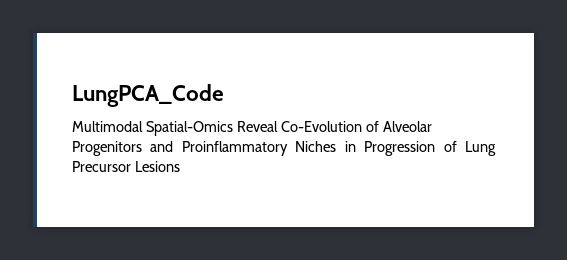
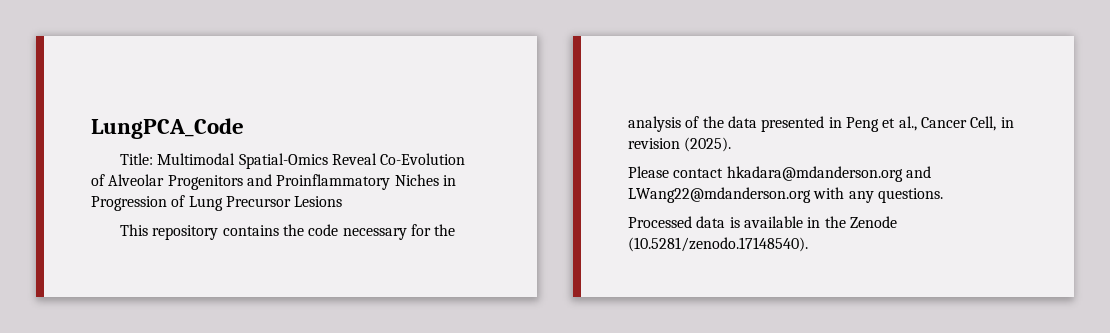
(224, 95) none -> [119,153,153,165] Title:
(180, 166) none -> [119,224,456,240] [628,116,1014,132] [628,137,732,152] [628,166,931,182] [628,187,943,203] [628,216,897,228] [628,237,808,252] // This repository contains the code necessary for the analysis of the data presented in Peng et al., Cancer Cell, in revision (2025). // Please contact hkadara@mdanderson.org and LWang22@mdanderson.org with any questions. // Processed data is available in the Zenode (10.5281/zenodo.17148540).

